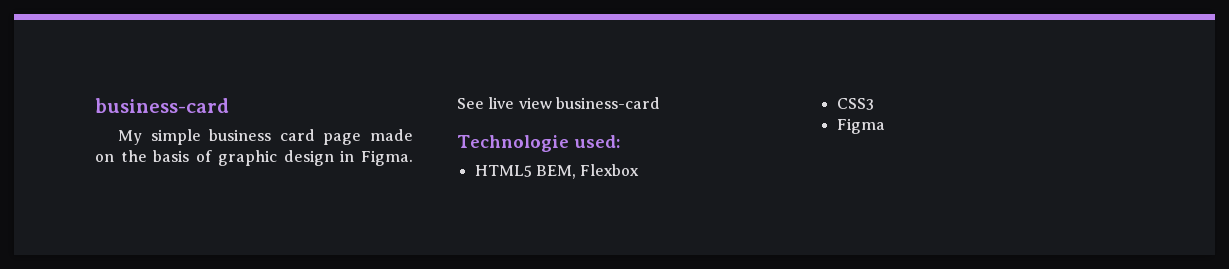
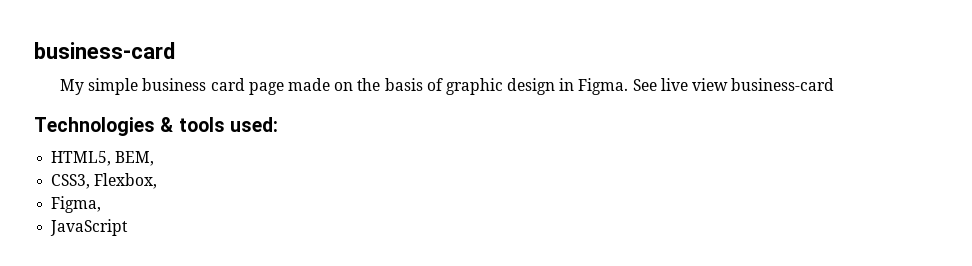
[457,135,569,152] Technologie -> [34,117,225,136] Technologies & tools
[474,165,532,177] HTML5 -> [51,151,112,166] HTML5,
[580,164,640,176] [836,98,874,110] [836,118,885,134] Flexbox // CSS3 // Figma -> [51,173,158,189] [51,196,102,213] [50,219,129,236] // CSS3, Flexbox, // Figma, // JavaScript

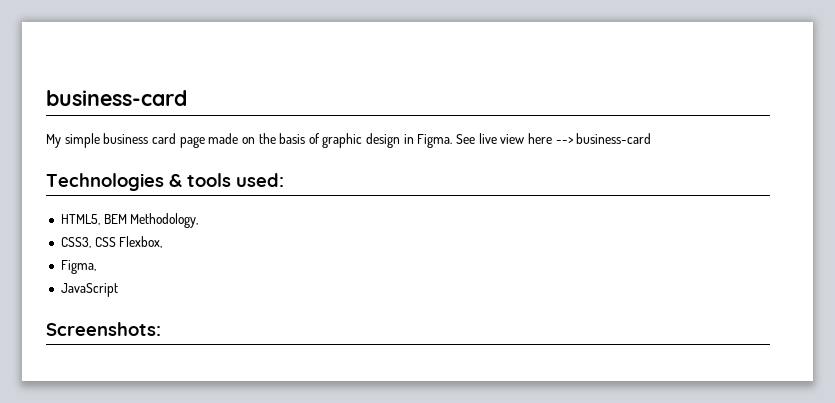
(729, 84) none -> [527,133,574,144] here -->
[115,151,155,166] BEM, -> [103,213,199,228] BEM Methodology,
(91, 181) none -> [94,237,116,247] CSS
(129, 227) none -> [46,322,161,336] // Screenshots:

